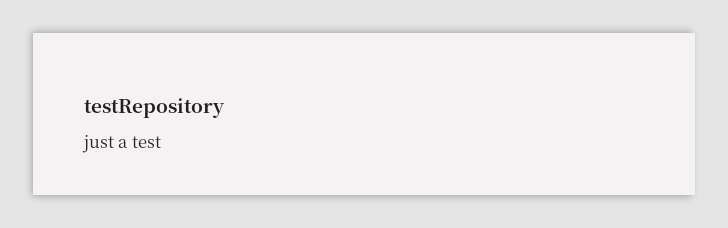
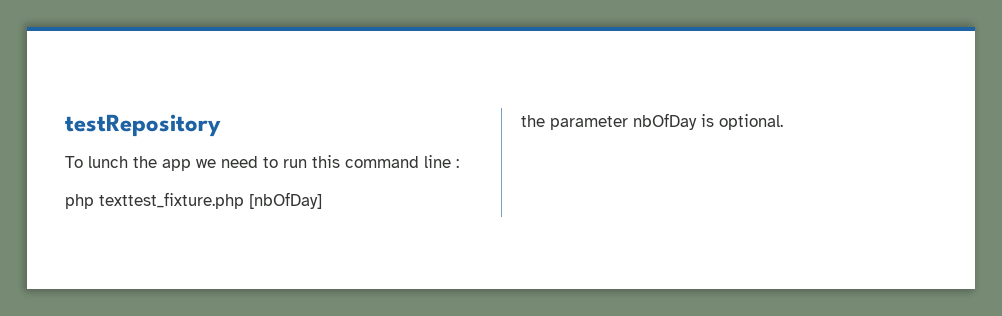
[82,135,161,153] just a test -> [65,155,459,171] [65,192,322,209] [521,113,783,130] To lunch the app we need to run this command line : // php texttest_fixture.php [nbOfDay] // the parameter nbOfDay is optional.

